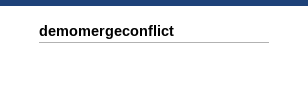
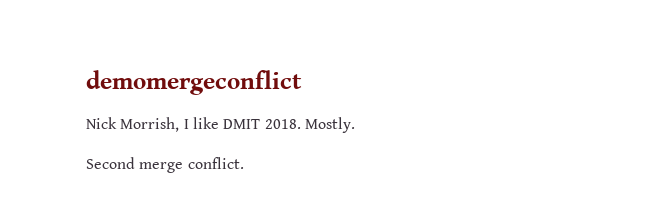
(174, 32) none -> [86,117,355,133] [86,157,244,173] // Nick Morrish, I like DMIT 2018. Mostly. // Second merge conflict.

